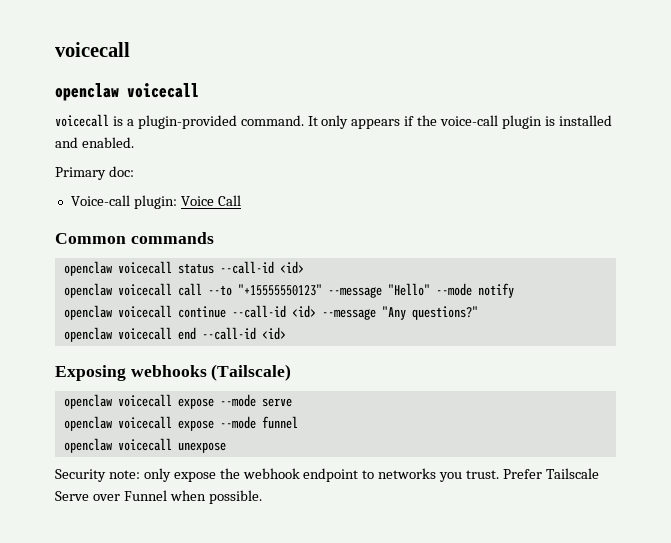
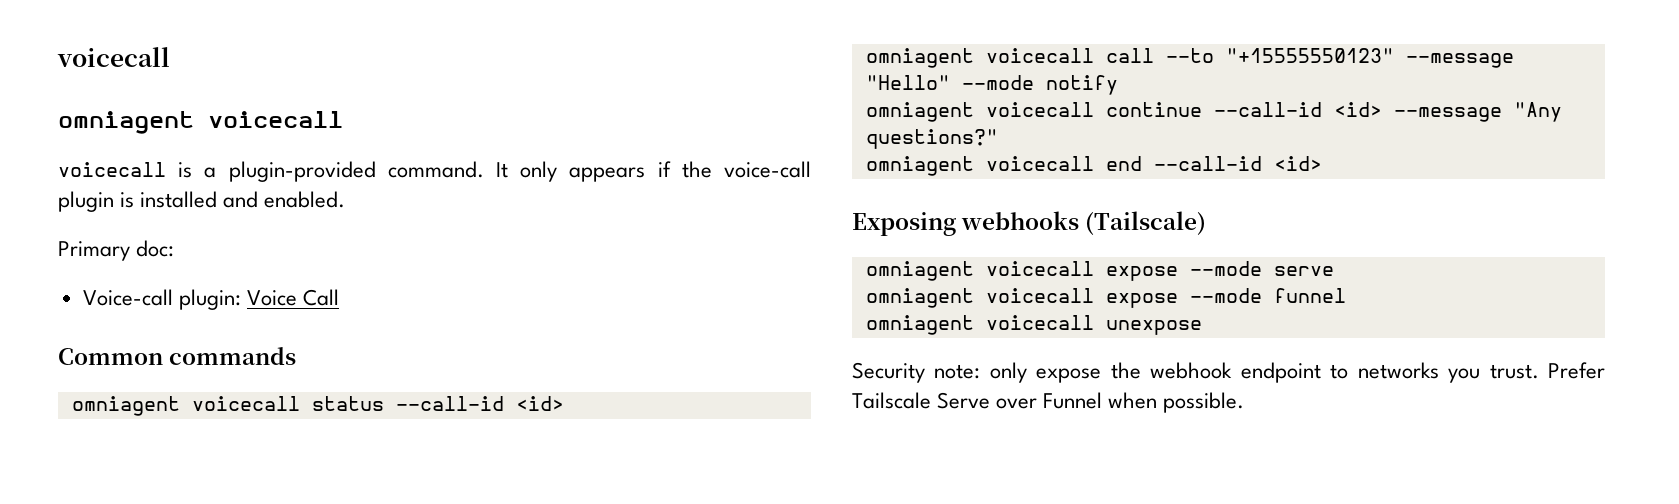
[55,42,130,57] [55,83,119,101] voicecall // openclaw -> [57,47,170,67] [58,111,194,134] voicecall // omniagent
[63,261,112,276] openclaw -> [71,396,180,416] omniagent
[63,283,112,298] openclaw -> [865,48,974,68] omniagent
[63,305,112,320] openclaw -> [865,102,974,122] omniagent
[63,327,112,342] openclaw -> [865,156,974,176] omniagent
[63,394,112,409] openclaw -> [865,261,974,281] omniagent
[63,416,112,431] openclaw -> [865,288,974,308] omniagent
[63,438,112,453] openclaw -> [865,315,974,335] omniagent

